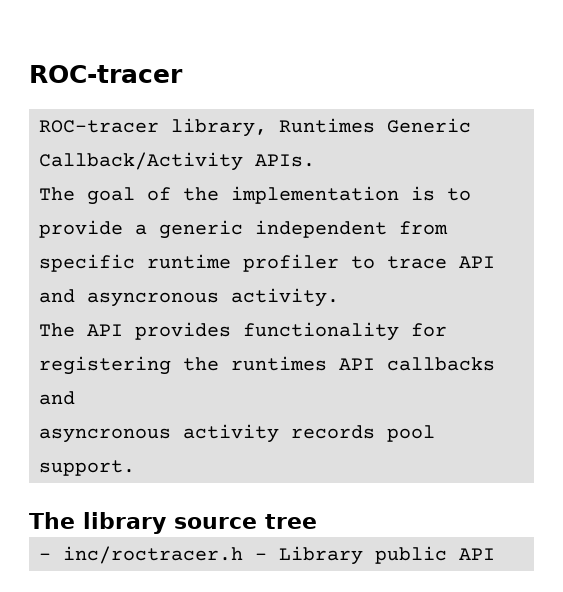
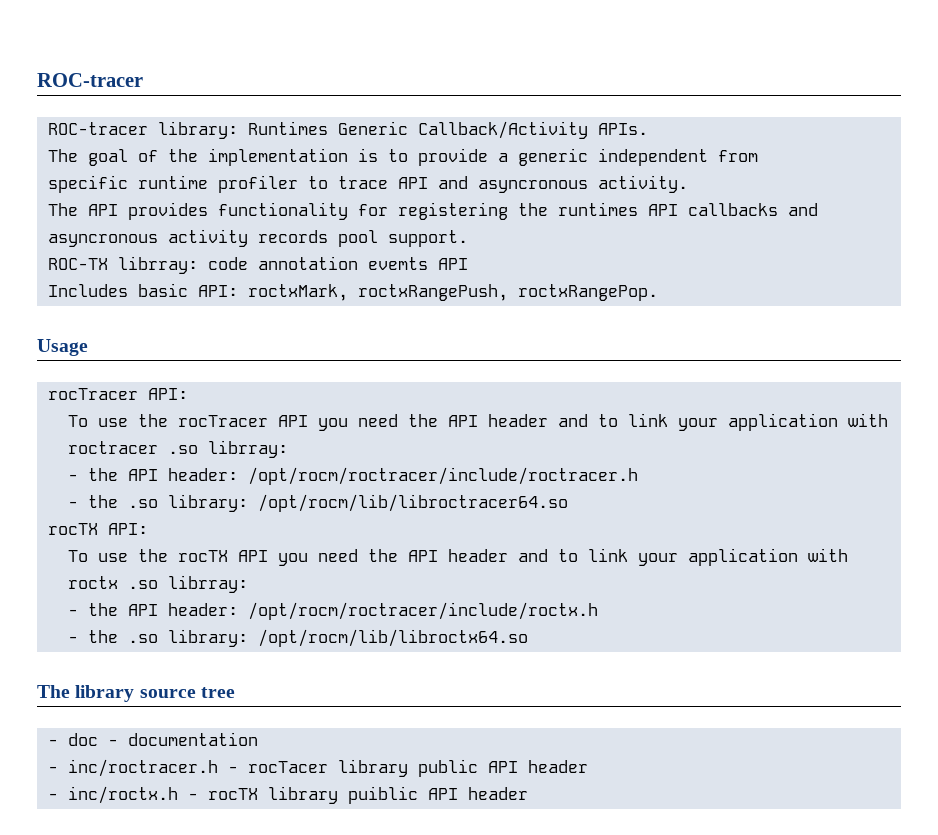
[171,118,268,137] library, -> [157,121,238,139] library:
(136, 468) none -> [47,256,468,274] [47,283,658,301] [37,339,88,356] [47,388,188,400] [67,413,888,431] [67,440,288,458] [67,467,638,485] [67,494,568,512] [47,523,148,535] [67,548,848,566] [67,575,248,593] [67,602,598,620] [67,629,528,647] // ROC-TX librray: code annotation evemts API // Includes basic API: roctxMark, roctxRangePush, roctxRangePop. // Usage // rocTracer API: // To use the rocTracer API you need the API header and to link your application with roctracer .so librray: // - the API header: /opt/rocm/roctracer/include/roctracer.h // - the .so library: /opt/rocm/lib/libroctracer64.so // rocTX API: // To use the rocTX API you need the API header and to link your application with roctx .so librray: // - the API header: /opt/rocm/roctracer/include/roctx.h // - the .so library: /opt/rocm/lib/libroctx64.so
(317, 521) none -> [47,732,258,746] // - doc - documentation
[279,546,496,565] Library public API -> [247,759,588,777] [47,786,528,804] rocTacer library public API header // - inc/roctx.h - rocTX library puiblic API header

